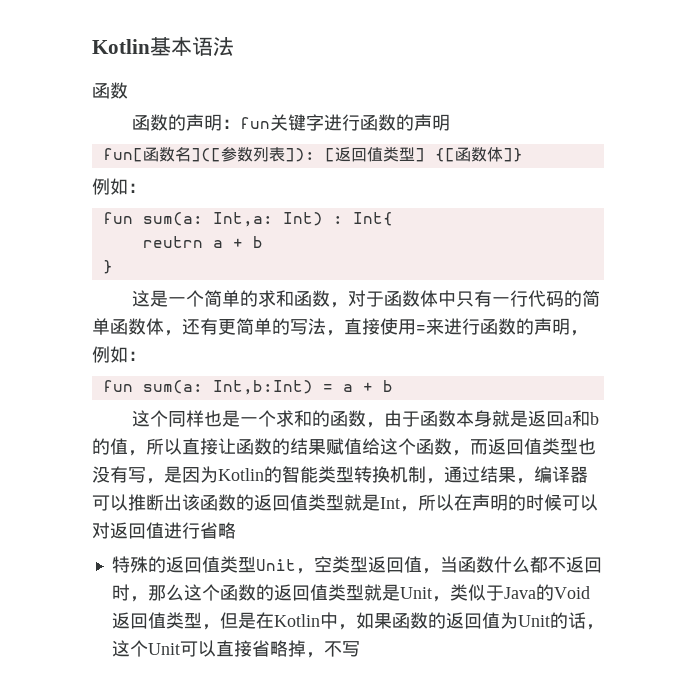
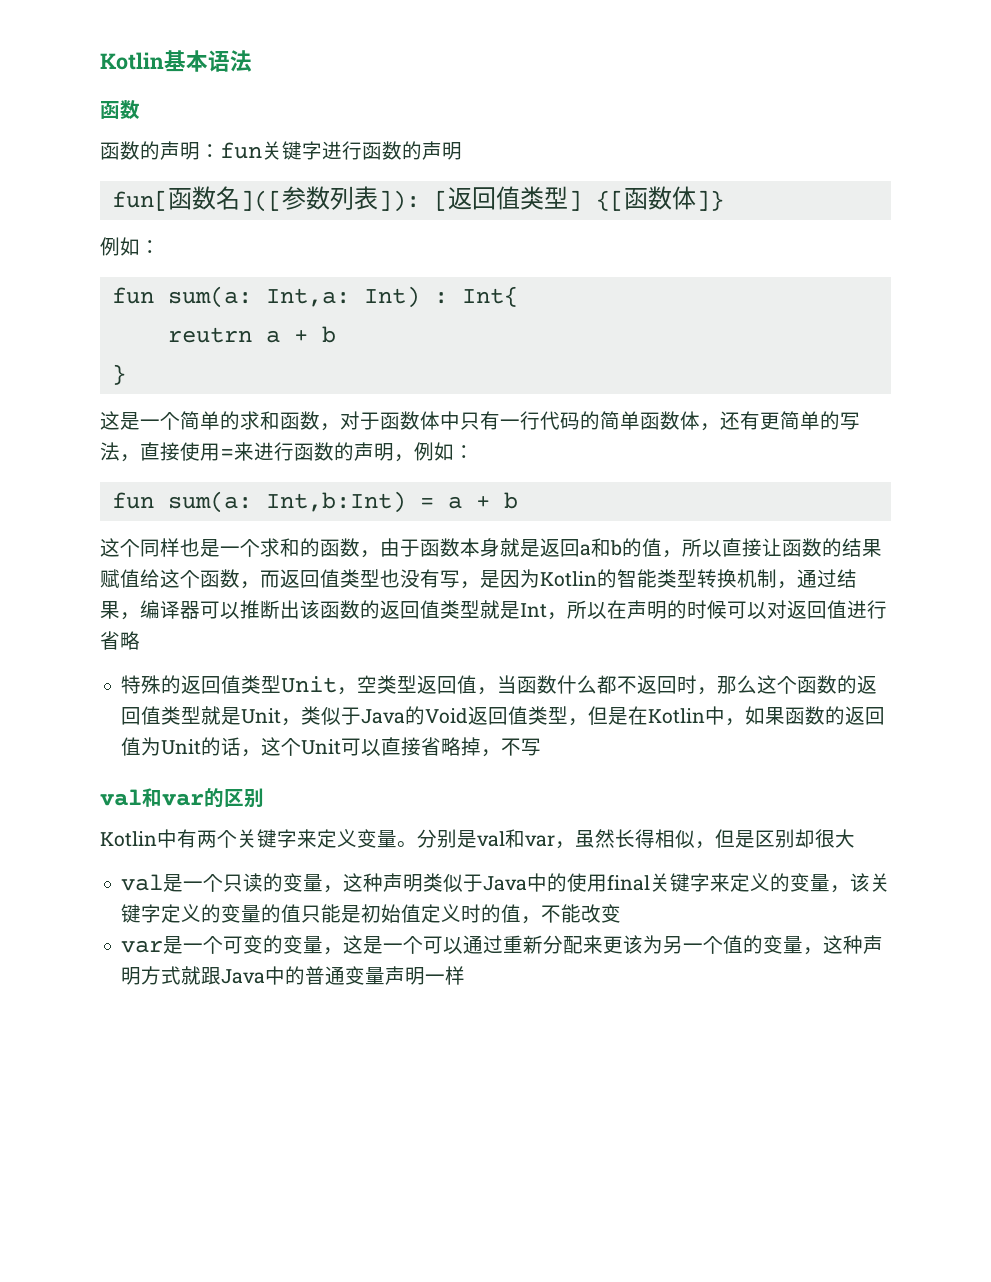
(360, 649) none -> [100,788,264,808] [100,829,855,849] [121,873,891,893] [121,904,622,924] [121,935,884,955] [121,966,466,985] // val和var的区别 // Kotlin中有两个关键字来定义变量。分别是val和var，虽然长得相似，但是区别却很大 // val是一个只读的变量，这种声明类似于Java中的使用final关键字来定义的变量，该关键字定义的变量的值只能是初始值定义时的值，不能改变 // var是一个可变的变量，这是一个可以通过重新分配来更该为另一个值的变量，这种声明方式就跟Java中的普通变量声明一样

